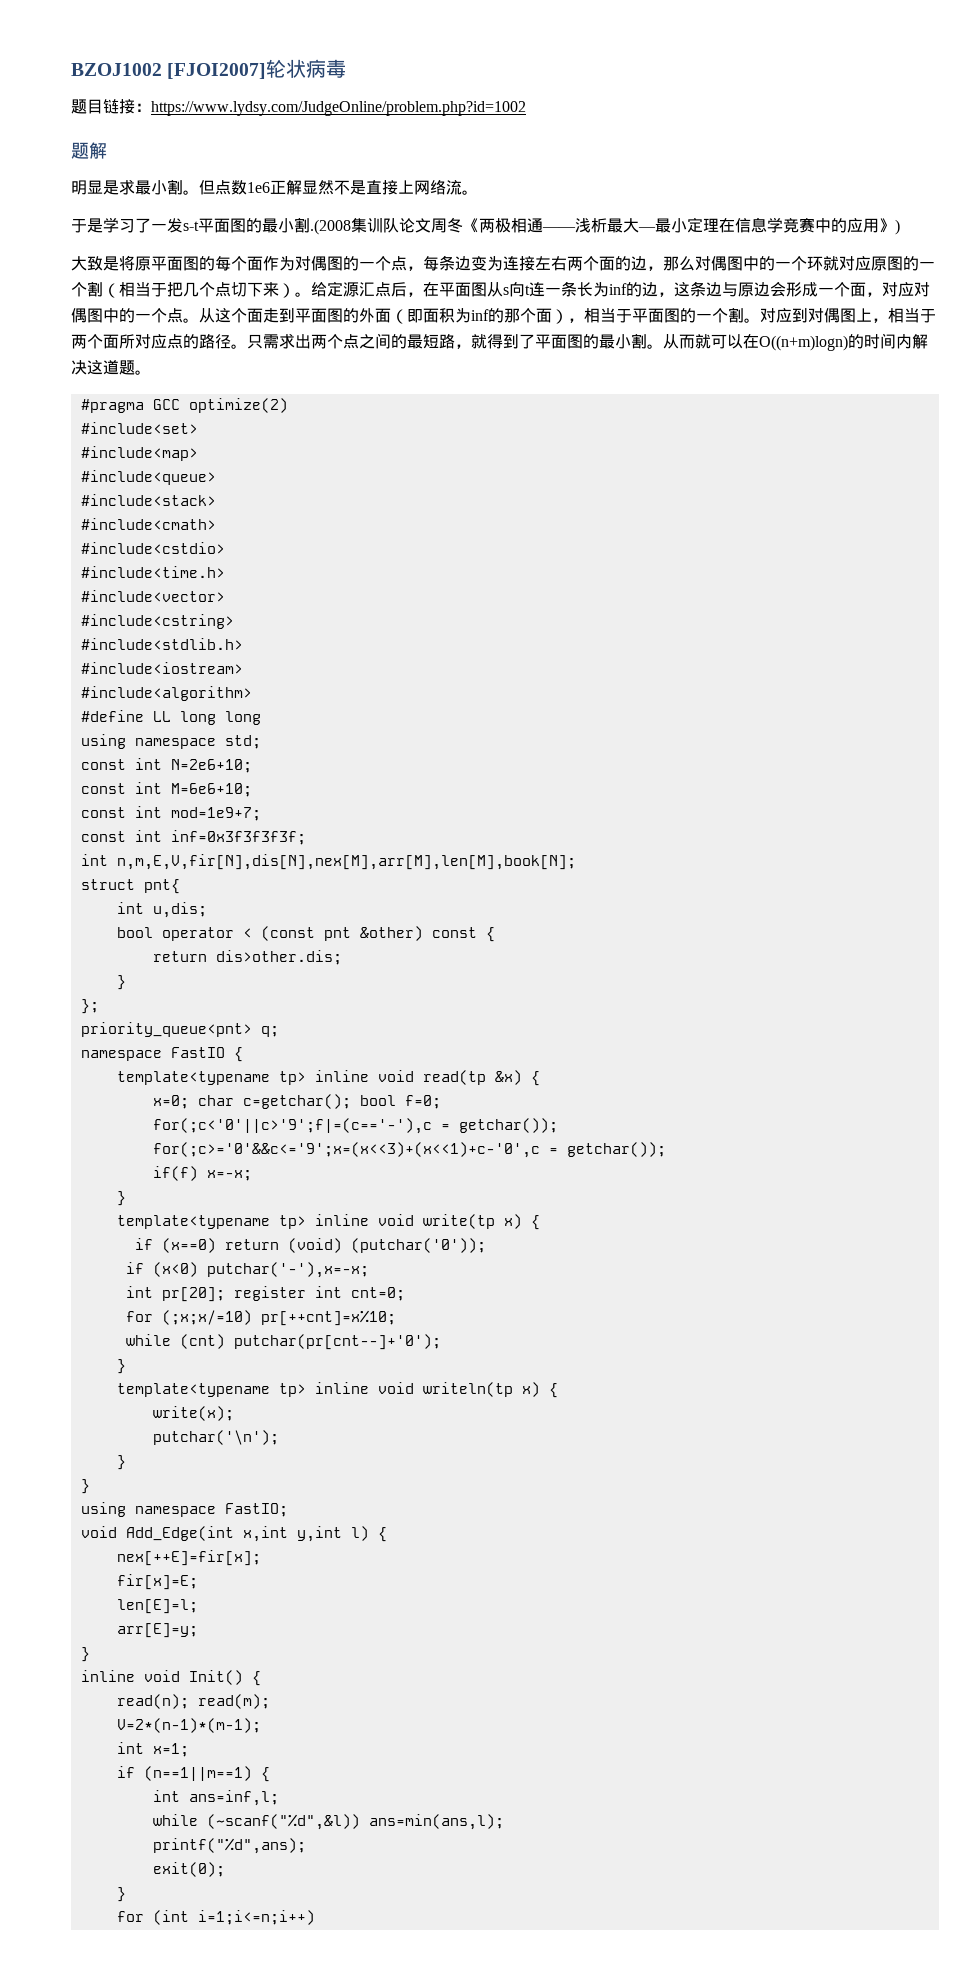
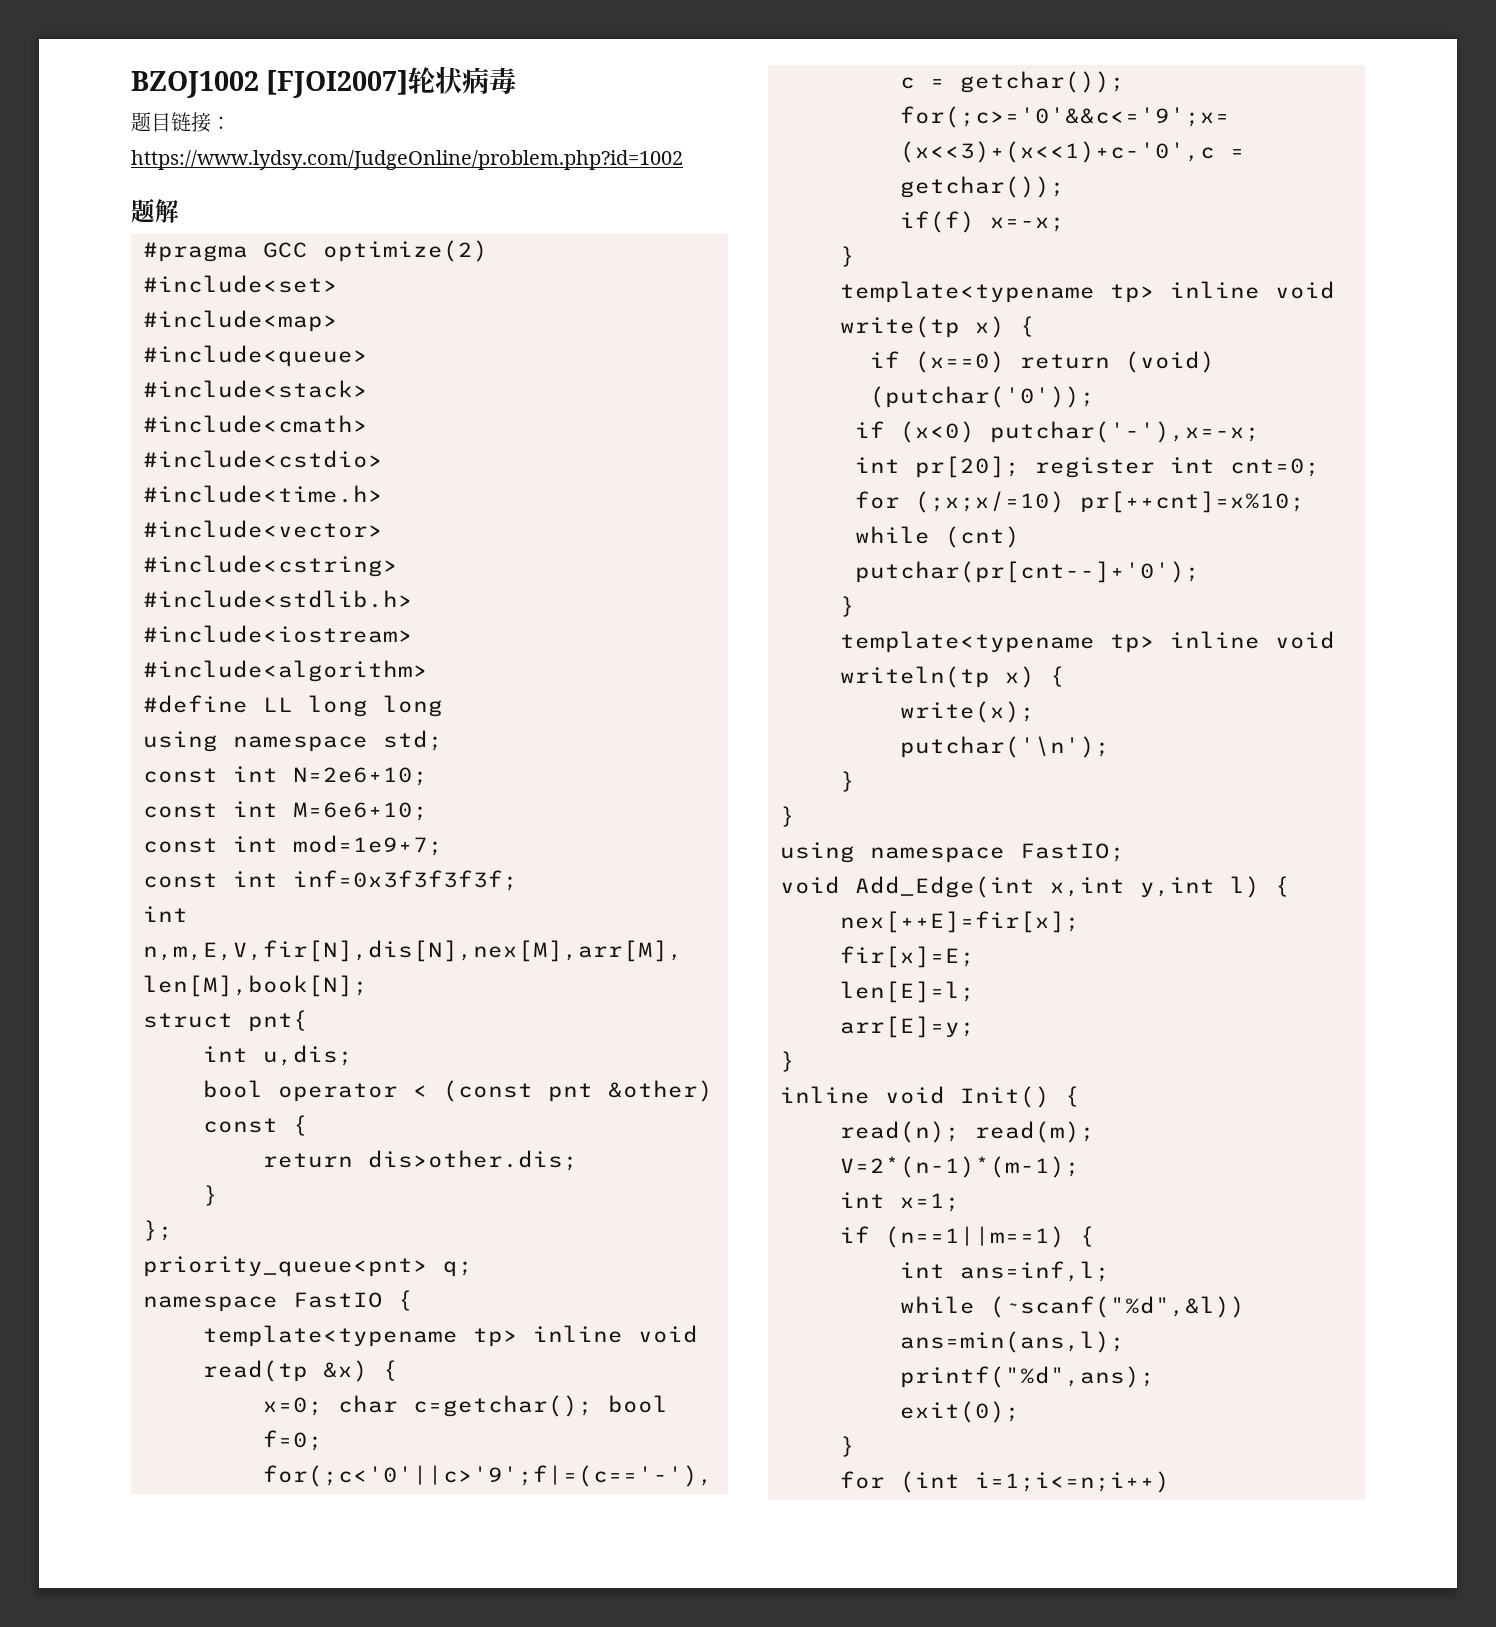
[71,179,478,195] [71,217,900,235] [71,255,935,271] [71,281,930,298] [71,307,936,324] [71,333,928,351] [71,360,151,375] // 明显是求最小割。但点数1e6正解显然不是直接上网络流。 // 于是学习了一发s-t平面图的最小割.(2008集训队论文周冬《两极相通——浅析最大—最小定理在信息学竞赛中的应用》) // 大致是将原平面图的每个面作为对偶图的一个点，每条边变为连接左右两个面的边，那么对偶图中的一个环就对应原图的一个割（相当于把几个点切下来）。给定源汇点后，在平面图从s向t连一条长为inf的边，这条边与原边会形成一个面，对应对偶图中的一个点。从这个面走到平面图的外面（即面积为inf的那个面），相当于平面图的一个割。对应到对偶图上，相当于两个面所对应点的路径。只需求出两个点之间的最短路，就得到了平面图的最小割。从而就可以在O((n+m)logn)的时间内解决这道题。 -> (179, 211) none

